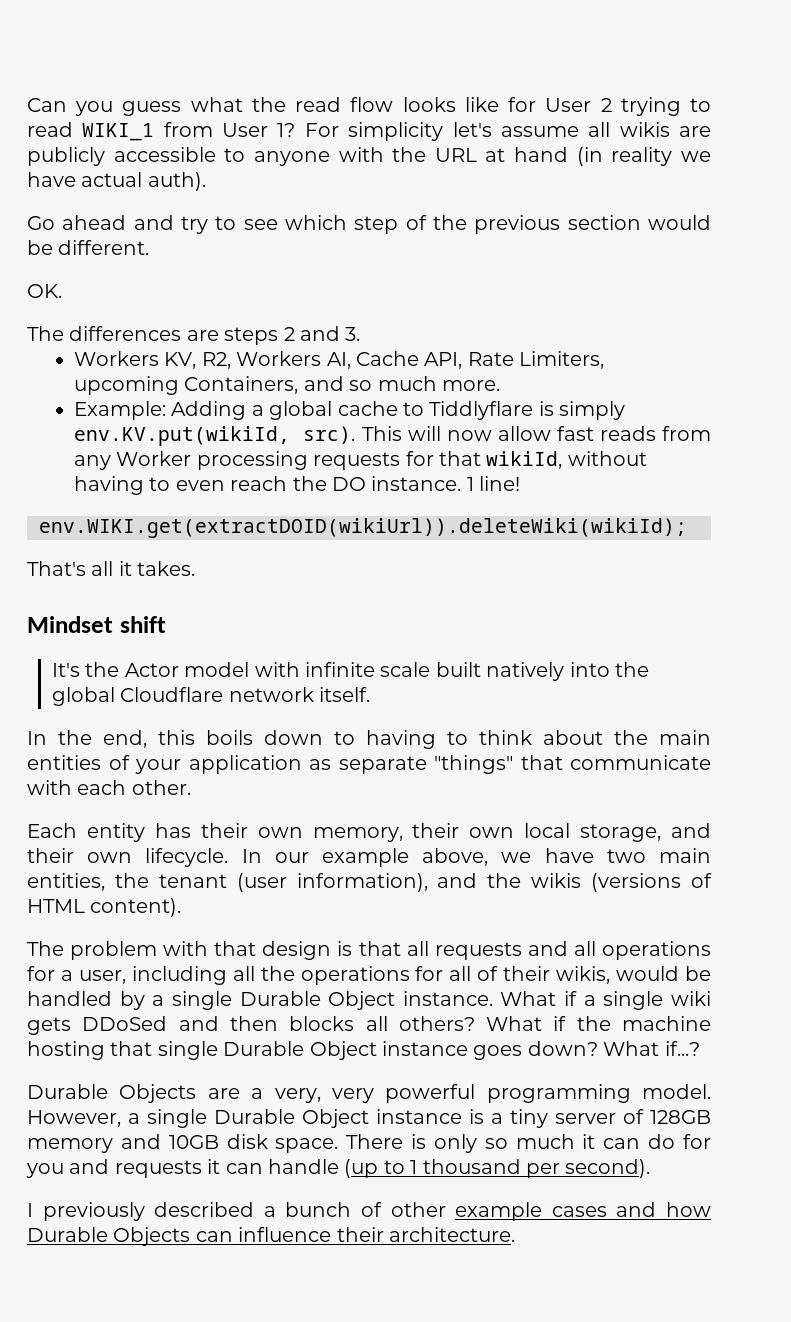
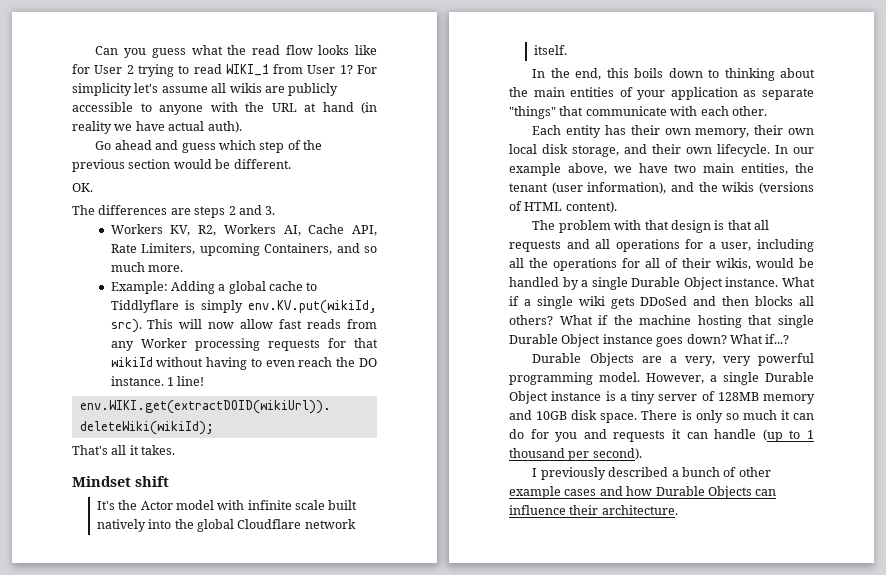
[180,216,278,234] try to see -> [181,143,216,153] guess
[486,451,563,469] wikiId, -> [110,357,153,367] wikiId
[366,730,532,749] having to think -> [724,68,775,81] thinking
(571, 830) none -> [542,144,568,154] disk
[650,1110,711,1124] 128GB -> [717,392,759,401] 128MB

